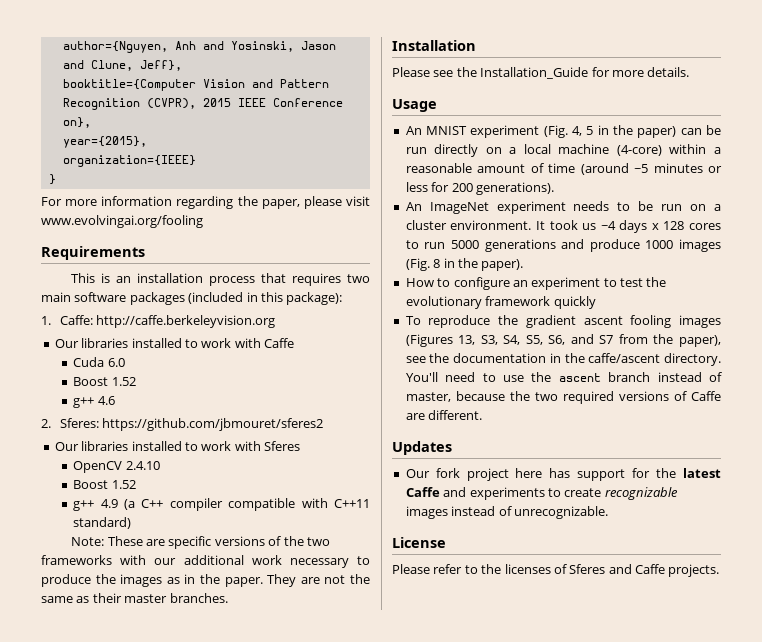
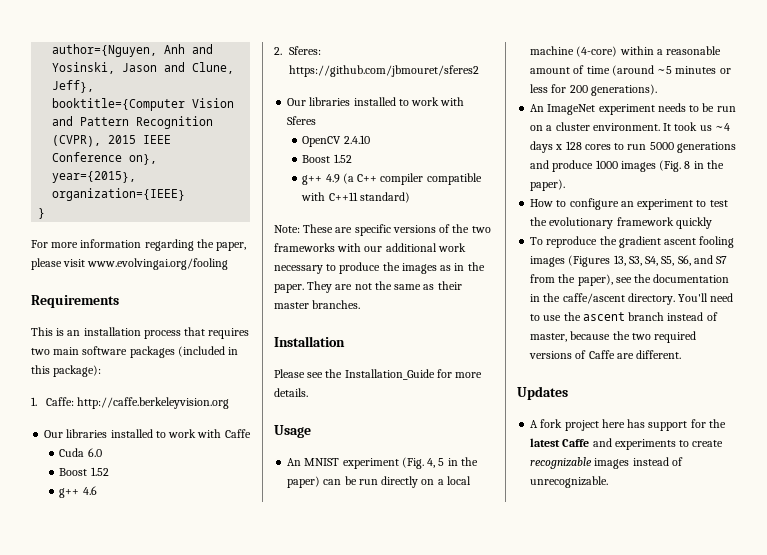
[405,469,430,478] Our -> [530,420,539,428] A
[392,537,446,548] [392,564,720,577] // License // Please refer to the licenses of Sferes and Caffe projects. -> (609, 482) none

